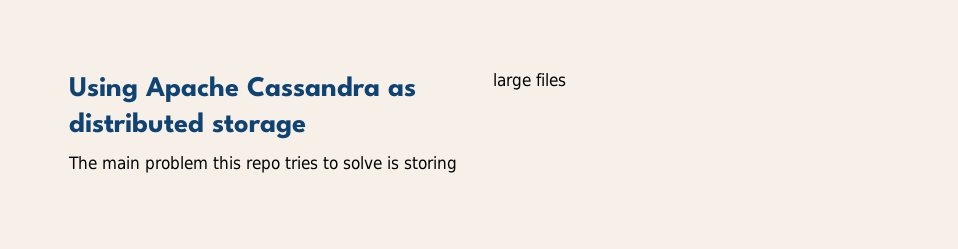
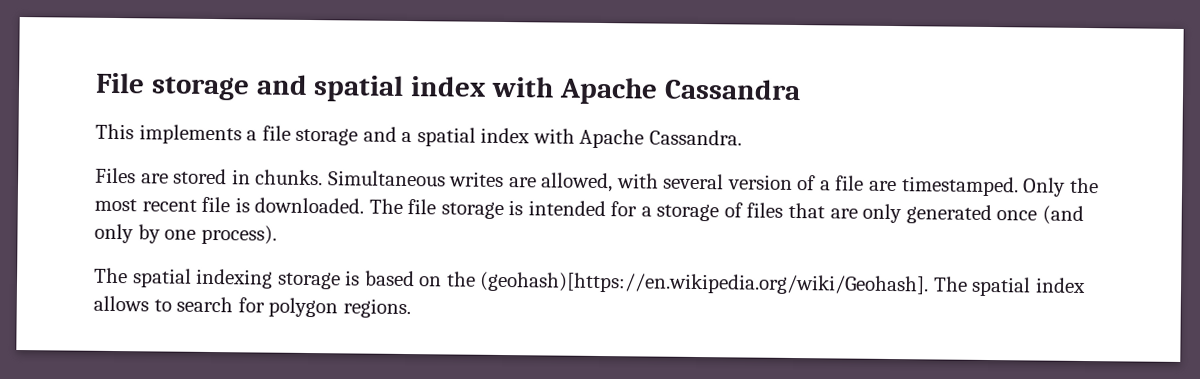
[69,76,416,103] [69,112,306,139] [68,156,457,173] [493,73,566,90] Using Apache Cassandra as distributed storage // The main problem this repo tries to solve is storing large files -> [95,72,801,105] [95,123,742,149] [95,167,1099,197] [94,196,1084,225] [94,223,277,245] [94,267,1086,297] [93,295,411,319] File storage and spatial index with Apache Cassandra // This implements a file storage and a spatial index with Apache Cassandra. // Files are stored in chunks. Simultaneous writes are allowed, with several version of a file are timestamped. Only the most recent file is downloaded. The file storage is intended for a storage of files that are only generated once (and only by one process). // The spatial indexing storage is based on the (geohash)[https://en.wikipedia.org/wiki/Geohash]. The spatial index allows to search for polygon regions.

